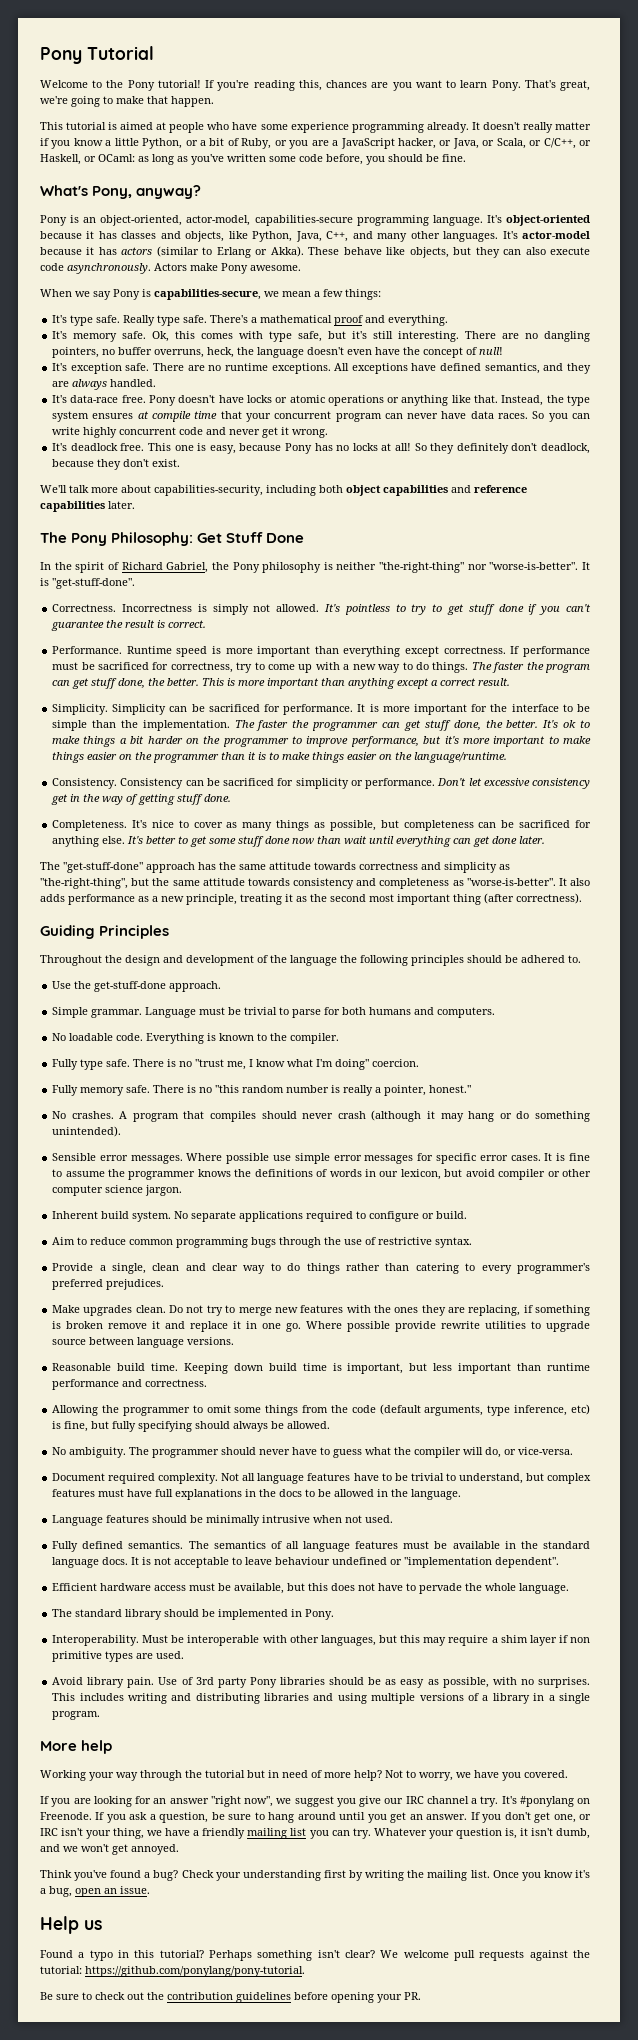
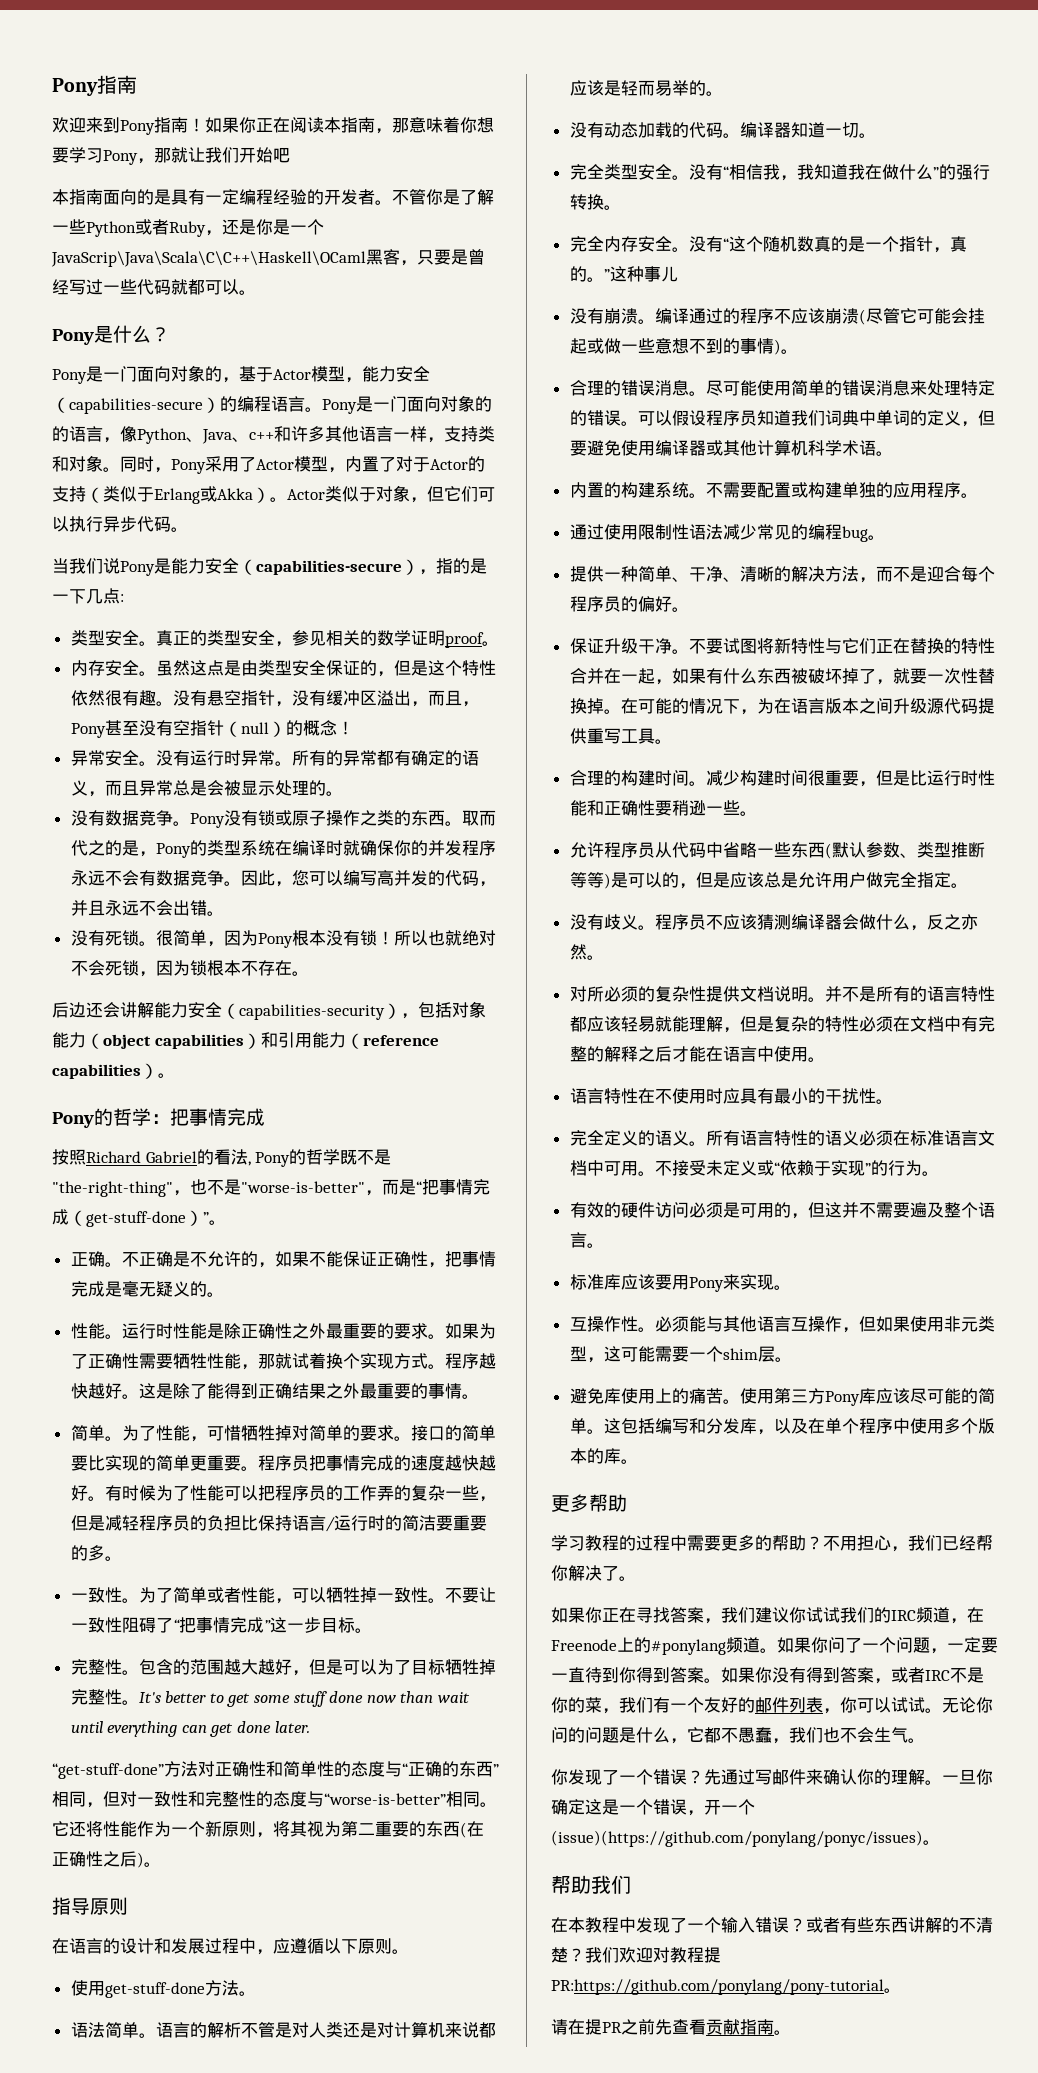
[40,46,154,64] [40,80,591,91] [40,96,214,107] [40,122,591,133] [40,138,591,149] [40,154,466,165] [40,185,202,199] [40,215,590,226] [40,231,590,242] [40,246,591,258] [40,263,301,274] [40,289,381,300] [52,315,449,326] [52,331,590,342] [52,347,504,358] [52,363,591,374] [52,379,157,390] [52,395,590,406] [52,411,590,422] [52,427,329,438] [52,443,590,454] [52,459,181,470] [40,485,527,496] [40,501,135,512] [40,532,305,546] [40,562,590,573] [40,578,135,589] [52,604,591,615] [51,620,207,631] [52,646,590,657] [52,662,590,673] [52,678,511,689] [52,704,590,715] [52,720,590,731] [52,736,591,747] [52,752,508,763] [52,778,590,789] [51,794,232,805] [52,820,591,831] [52,836,126,847] Pony Tutorial // Welcome to the Pony tutorial! If you're reading this, chances are you want to learn Pony. That's great, we're going to make that happen. // This tutorial is aimed at people who have some experience programming already. It doesn't really matter if you know a little Python, or a bit of Ruby, or you are a JavaScript hacker, or Java, or Scala, or C/C++, or Haskell, or OCaml: as long as you've written some code before, you should be fine. // What's Pony, anyway? // Pony is an object-oriented, actor-model, capabilities-secure programming language. It's object-oriented because it has classes and objects, like Python, Java, C++, and many other languages. It's actor-model because it has actors (similar to Erlang or Akka). These behave like objects, but they can also execute code asynchronously. Actors make Pony awesome. // When we say Pony is capabilities-secure, we mean a few things: // It's type safe. Really type safe. There's a mathematical proof and everything. // It's memory safe. Ok, this comes with type safe, but it's still interesting. There are no dangling pointers, no buffer overruns, heck, the language doesn't even have the concept of null! // It's exception safe. There are no runtime exceptions. All exceptions have defined semantics, and they are always handled. // It's data-race free. Pony doesn't have locks or atomic operations or anything like that. Instead, the type system ensures at compile time that your concurrent program can never have data races. So you can write highly concurrent code and never get it wrong. // It's deadlock free. This one is easy, because Pony has no locks at all! So they definitely don't deadlock, because they don't exist. // We'll talk more about capabilities-security, including both object capabilities and reference capabilities later. // The Pony Philosophy: Get Stuff Done // In the spirit of Richard Gabriel, the Pony philosophy is neither "the-right-thing" nor "worse-is-better". It is "get-stuff-done". // Correctness. Incorrectness is simply not allowed. It's pointless to try to get stuff done if you can't guarantee the result is correct. // Performance. Runtime speed is more important than everything except correctness. If performance must be sacrificed for correctness, try to come up with a new way to do things. The faster the program can get stuff done, the better. This is more important than anything except a correct result. // Simplicity. Simplicity can be sacrificed for performance. It is more important for the interface to be simple than the implementation. The faster the programmer can get stuff done, the better. It's ok to make things a bit harder on the programmer to improve performance, but it's more important to make things easier on the programmer than it is to make things easier on the language/runtime. // Consistency. Consistency can be sacrificed for simplicity or performance. Don't let excessive consistency get in the way of getting stuff done. // Completeness. It's nice to cover as many things as possible, but completeness can be sacrificed for anything else. -> [52,75,137,96] [52,117,494,135] [52,147,290,165] [52,189,494,205] [52,219,324,237] [51,249,485,267] [52,279,256,295] [52,325,170,345] [52,365,430,384] [52,395,492,414] [52,426,495,444] [52,455,485,474] [52,485,495,504] [52,516,188,532] [52,558,487,576] [52,588,124,604] [70,630,499,648] [70,660,496,677] [70,690,479,707] [70,720,354,738] [70,750,479,766] [70,780,343,797] [70,810,496,828] [70,840,496,858] [70,870,496,887] [70,900,224,916] [70,930,496,948] [70,960,309,977] [52,1001,486,1020] [52,1032,439,1049] [52,1063,175,1079] [52,1108,265,1128] [52,1149,392,1167] [52,1179,490,1197] [52,1209,226,1227] [70,1251,496,1268] [70,1280,224,1297] [70,1323,496,1339] [70,1353,496,1370] [70,1383,479,1399] [70,1425,496,1442] [70,1455,496,1471] [70,1485,496,1502] [70,1515,487,1532] [70,1545,122,1561] [70,1587,496,1604] [70,1617,372,1633] [70,1659,496,1676] [70,1689,139,1705] Pony指南 // 欢迎来到Pony指南！如果你正在阅读本指南，那意味着你想要学习Pony，那就让我们开始吧 // 本指南面向的是具有一定编程经验的开发者。不管你是了解一些Python或者Ruby，还是你是一个JavaScrip\Java\Scala\C\C++\Haskell\OCaml黑客，只要是曾经写过一些代码就都可以。 // Pony是什么？ // Pony是一门面向对象的，基于Actor模型，能力安全（capabilities-secure）的编程语言。Pony是一门面向对象的的语言，像Python、Java、c++和许多其他语言一样，支持类和对象。同时，Pony采用了Actor模型，内置了对于Actor的支持（类似于Erlang或Akka）。Actor类似于对象，但它们可以执行异步代码。 // 当我们说Pony是能力安全（capabilities-secure），指的是一下几点: // 类型安全。真正的类型安全，参见相关的数学证明proof。 // 内存安全。虽然这点是由类型安全保证的，但是这个特性依然很有趣。没有悬空指针，没有缓冲区溢出，而且，Pony甚至没有空指针（null）的概念！ // 异常安全。没有运行时异常。所有的异常都有确定的语义，而且异常总是会被显示处理的。 // 没有数据竞争。Pony没有锁或原子操作之类的东西。取而代之的是，Pony的类型系统在编译时就确保你的并发程序永远不会有数据竞争。因此，您可以编写高并发的代码，并且永远不会出错。 // 没有死锁。很简单，因为Pony根本没有锁！所以也就绝对不会死锁，因为锁根本不存在。 // 后边还会讲解能力安全（capabilities-security），包括对象能力（object capabilities）和引用能力（reference capabilities）。 // Pony的哲学：把事情完成 // 按照Richard Gabriel的看法, Pony的哲学既不是"the-right-thing"，也不是"worse-is-better"，而是“把事情完成（get-stuff-done）”。 // 正确。不正确是不允许的，如果不能保证正确性，把事情完成是毫无疑义的。 // 性能。运行时性能是除正确性之外最重要的要求。如果为了正确性需要牺牲性能，那就试着换个实现方式。程序越快越好。这是除了能得到正确结果之外最重要的事情。 // 简单。为了性能，可惜牺牲掉对简单的要求。接口的简单要比实现的简单更重要。程序员把事情完成的速度越快越好。有时候为了性能可以把程序员的工作弄的复杂一些，但是减轻程序员的负担比保持语言/运行时的简洁要重要的多。 // 一致性。为了简单或者性能，可以牺牲掉一致性。不要让一致性阻碍了“把事情完成”这一步目标。 // 完整性。包含的范围越大越好，但是可以为了目标牺牲掉完整性。
[40,862,510,873] [40,878,590,889] [40,893,582,905] [40,925,170,939] [40,955,581,966] [52,981,222,992] [52,1007,496,1018] [52,1033,340,1044] [52,1059,420,1070] [52,1085,472,1096] [52,1110,590,1122] [52,1126,122,1137] [52,1153,590,1164] [52,1169,591,1180] [52,1185,183,1196] [52,1211,468,1222] [52,1237,473,1248] [52,1263,590,1274] [52,1279,165,1290] [52,1305,591,1316] [52,1321,590,1332] [52,1337,235,1348] [52,1363,590,1374] [52,1379,208,1390] [52,1404,591,1416] [52,1421,331,1432] [52,1447,574,1458] [52,1473,591,1484] [52,1489,462,1500] [52,1515,394,1526] [52,1541,590,1552] [52,1557,560,1568] [52,1583,570,1594] [52,1609,335,1620] [52,1635,590,1646] [52,1651,185,1662] [52,1677,591,1688] [52,1693,590,1704] [52,1711,101,1720] [40,1740,113,1754] [40,1770,568,1781] [40,1796,590,1807] [40,1812,592,1823] [40,1828,590,1839] [40,1844,179,1855] [40,1870,591,1881] [40,1886,150,1897] [40,1916,102,1934] [40,1950,590,1961] [40,1966,305,1977] [40,1992,421,2003] The "get-stuff-done" approach has the same attitude towards correctness and simplicity as "the-right-thing", but the same attitude towards consistency and completeness as "worse-is-better". It also adds performance as a new principle, treating it as the second most important thing (after correctness). // Guiding Principles // Throughout the design and development of the language the following principles should be adhered to. // Use the get-stuff-done approach. // Simple grammar. Language must be trivial to parse for both humans and computers. // No loadable code. Everything is known to the compiler. // Fully type safe. There is no "trust me, I know what I'm doing" coercion. // Fully memory safe. There is no "this random number is really a pointer, honest." // No crashes. A program that compiles should never crash (although it may hang or do something unintended). // Sensible error messages. Where possible use simple error messages for specific error cases. It is fine to assume the programmer knows the definitions of words in our lexicon, but avoid compiler or other computer science jargon. // Inherent build system. No separate applications required to configure or build. // Aim to reduce common programming bugs through the use of restrictive syntax. // Provide a single, clean and clear way to do things rather than catering to every programmer's preferred prejudices. // Make upgrades clean. Do not try to merge new features with the ones they are replacing, if something is broken remove it and replace it in one go. Where possible provide rewrite utilities to upgrade source between language versions. // Reasonable build time. Keeping down build time is important, but less important than runtime performance and correctness. // Allowing the programmer to omit some things from the code (default arguments, type inference, etc) is fine, but fully specifying should always be allowed. // No ambiguity. The programmer should never have to guess what the compiler will do, or vice-versa. // Document required complexity. Not all language features have to be trivial to understand, but complex features must have full explanations in the docs to be allowed in the language. // Language features should be minimally intrusive when not used. // Fully defined semantics. The semantics of all language features must be available in the standard language docs. It is not acceptable to leave behaviour undefined or "implementation dependent". // Efficient hardware access must be available, but this does not have to pervade the whole language. // The standard library should be implemented in Pony. // Interoperability. Must be interoperable with other languages, but this may require a shim layer if non primitive types are used. // Avoid library pain. Use of 3rd party Pony libraries should be as easy as possible, with no surprises. This includes writing and distributing libraries and using multiple versions of a library in a single program. // More help // Working your way through the tutorial but in need of more help? Not to worry, we have you covered. // If you are looking for an answer "right now", we suggest you give our IRC channel a try. It's #ponylang on Freenode. If you ask a question, be sure to hang around until you get an answer. If you don't get one, or IRC isn't your thing, we have a friendly mailing list you can try. Whatever your question is, it isn't dumb, and we won't get annoyed. // Think you've found a bug? Check your understanding first by writing the mailing list. Once you know it's a bug, open an issue. // Help us // Found a typo in this tutorial? Perhaps something isn't clear? We welcome pull requests against the tutorial: https://github.com/ponylang/pony-tutorial. // Be sure to check out the contribution guidelines before opening your PR. -> [52,1761,499,1779] [52,1791,497,1808] [52,1821,484,1838] [52,1851,161,1868] [52,1897,128,1915] [52,1938,409,1955] [70,1980,256,1998] [70,2022,496,2038] [569,80,723,96] [569,122,876,138] [569,164,990,181] [569,194,621,210] [569,236,967,253] [569,266,678,282] [569,308,985,325] [569,338,798,355] [569,380,995,396] [569,410,995,427] [569,440,893,456] [569,482,978,498] [569,524,885,542] [569,566,995,583] [569,596,689,612] [569,638,995,654] [569,668,995,685] [569,698,995,715] [569,728,672,744] [569,770,995,787] [569,800,757,816] [569,842,985,859] [569,872,968,889] [569,914,978,931] [569,944,604,960] [569,986,995,1002] [569,1016,995,1033] [569,1046,825,1062] [569,1088,893,1104] [569,1130,995,1146] [569,1160,939,1176] [569,1202,995,1219] [569,1232,604,1248] [569,1274,791,1292] [569,1316,995,1333] [569,1346,792,1363] [569,1388,995,1406] [569,1418,995,1435] [569,1448,638,1464] [551,1494,627,1512] [551,1535,993,1552] [551,1565,636,1581] [551,1607,984,1624] [551,1637,998,1655] [551,1667,984,1684] [551,1697,993,1714] [551,1727,925,1744] [551,1769,993,1785] [551,1799,755,1816] [551,1830,940,1847] [551,1875,631,1894] [551,1917,993,1933] [551,1947,721,1963] [551,1979,901,1995] [551,2019,791,2035] “get-stuff-done”方法对正确性和简单性的态度与“正确的东西”相同，但对一致性和完整性的态度与“worse-is-better”相同。它还将性能作为一个新原则，将其视为第二重要的东西(在正确性之后)。 // 指导原则 // 在语言的设计和发展过程中，应遵循以下原则。 // 使用get-stuff-done方法。 // 语法简单。语言的解析不管是对人类还是对计算机来说都应该是轻而易举的。 // 没有动态加载的代码。编译器知道一切。 // 完全类型安全。没有“相信我，我知道我在做什么”的强行转换。 // 完全内存安全。没有“这个随机数真的是一个指针，真的。”这种事儿 // 没有崩溃。编译通过的程序不应该崩溃(尽管它可能会挂起或做一些意想不到的事情)。 // 合理的错误消息。尽可能使用简单的错误消息来处理特定的错误。可以假设程序员知道我们词典中单词的定义，但要避免使用编译器或其他计算机科学术语。 // 内置的构建系统。不需要配置或构建单独的应用程序。 // 通过使用限制性语法减少常见的编程bug。 // 提供一种简单、干净、清晰的解决方法，而不是迎合每个程序员的偏好。 // 保证升级干净。不要试图将新特性与它们正在替换的特性合并在一起，如果有什么东西被破坏掉了，就要一次性替换掉。在可能的情况下，为在语言版本之间升级源代码提供重写工具。 // 合理的构建时间。减少构建时间很重要，但是比运行时性能和正确性要稍逊一些。 // 允许程序员从代码中省略一些东西(默认参数、类型推断等等)是可以的，但是应该总是允许用户做完全指定。 // 没有歧义。程序员不应该猜测编译器会做什么，反之亦然。 // 对所必须的复杂性提供文档说明。并不是所有的语言特性都应该轻易就能理解，但是复杂的特性必须在文档中有完整的解释之后才能在语言中使用。 // 语言特性在不使用时应具有最小的干扰性。 // 完全定义的语义。所有语言特性的语义必须在标准语言文档中可用。不接受未定义或“依赖于实现”的行为。 // 有效的硬件访问必须是可用的，但这并不需要遍及整个语言。 // 标准库应该要用Pony来实现。 // 互操作性。必须能与其他语言互操作，但如果使用非元类型，这可能需要一个shim层。 // 避免库使用上的痛苦。使用第三方Pony库应该尽可能的简单。这包括编写和分发库，以及在单个程序中使用多个版本的库。 // 更多帮助 // 学习教程的过程中需要更多的帮助？不用担心，我们已经帮你解决了。 // 如果你正在寻找答案，我们建议你试试我们的IRC频道，在Freenode上的#ponylang频道。如果你问了一个问题，一定要一直待到你得到答案。如果你没有得到答案，或者IRC不是你的菜，我们有一个友好的邮件列表，你可以试试。无论你问的问题是什么，它都不愚蠢，我们也不会生气。 // 你发现了一个错误？先通过写邮件来确认你的理解。一旦你确定这是一个错误，开一个(issue)(https://github.com/ponylang/ponyc/issues)。 // 帮助我们 // 在本教程中发现了一个输入错误？或者有些东西讲解的不清楚？我们欢迎对教程提PR:https://github.com/ponylang/pony-tutorial。 // 请在提PR之前先查看贡献指南。

